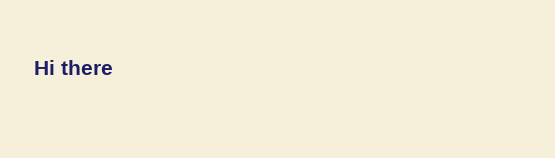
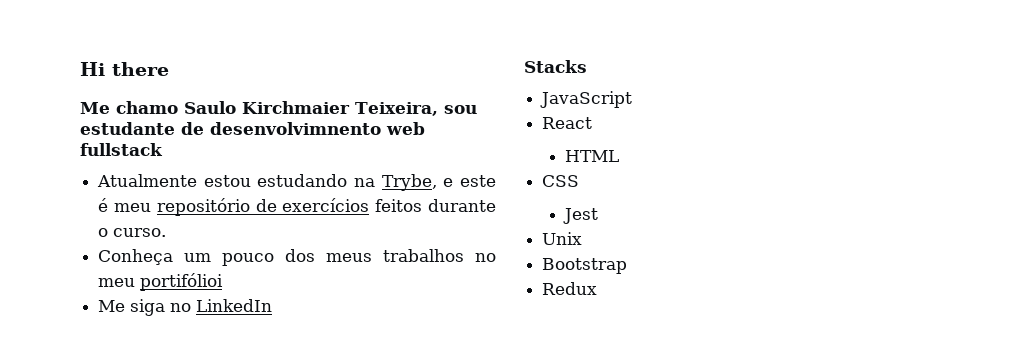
(113, 67) none -> [80,101,477,116] [80,122,425,135] [80,143,163,156] [97,174,496,191] [98,198,496,216] [98,228,167,237] [98,249,496,266] [98,273,224,291] [98,299,273,316] [524,60,587,73] [540,91,633,108] [542,117,593,129] [565,150,620,162] [542,175,580,187] [563,208,599,224] [542,232,583,245] [542,258,628,274] [542,282,598,295] // Me chamo Saulo Kirchmaier Teixeira, sou estudante de desenvolvimnento web fullstack // Atualmente estou estudando na Trybe, e este é meu repositório de exercícios feitos durante o curso. // Conheça um pouco dos meus trabalhos no meu portifólioi // Me siga no LinkedIn // Stacks // JavaScript // React // HTML // CSS // Jest // Unix // Bootstrap // Redux

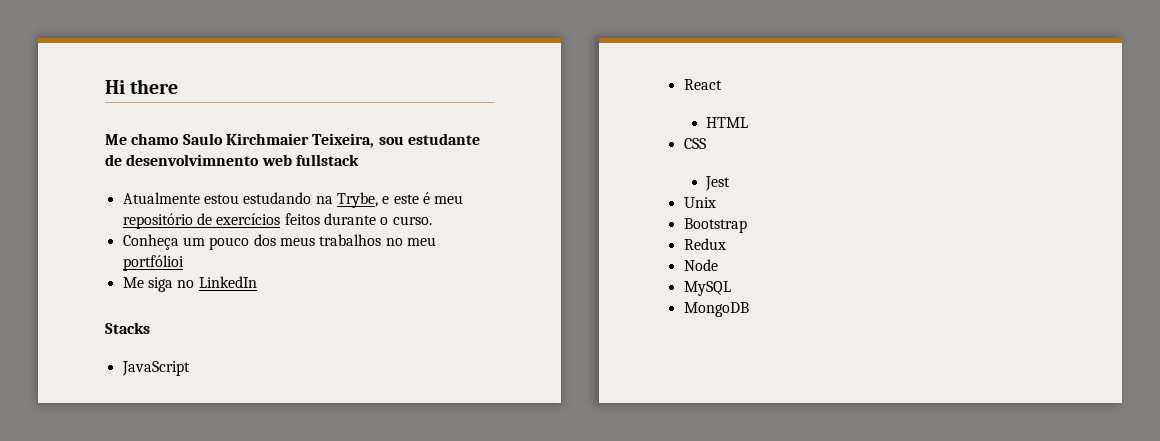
[140,273,224,291] portifólioi -> [122,255,184,271] portfólioi
(598, 288) none -> [683,259,718,271] [683,281,731,296] [683,302,749,317] // Node // MySQL // MongoDB

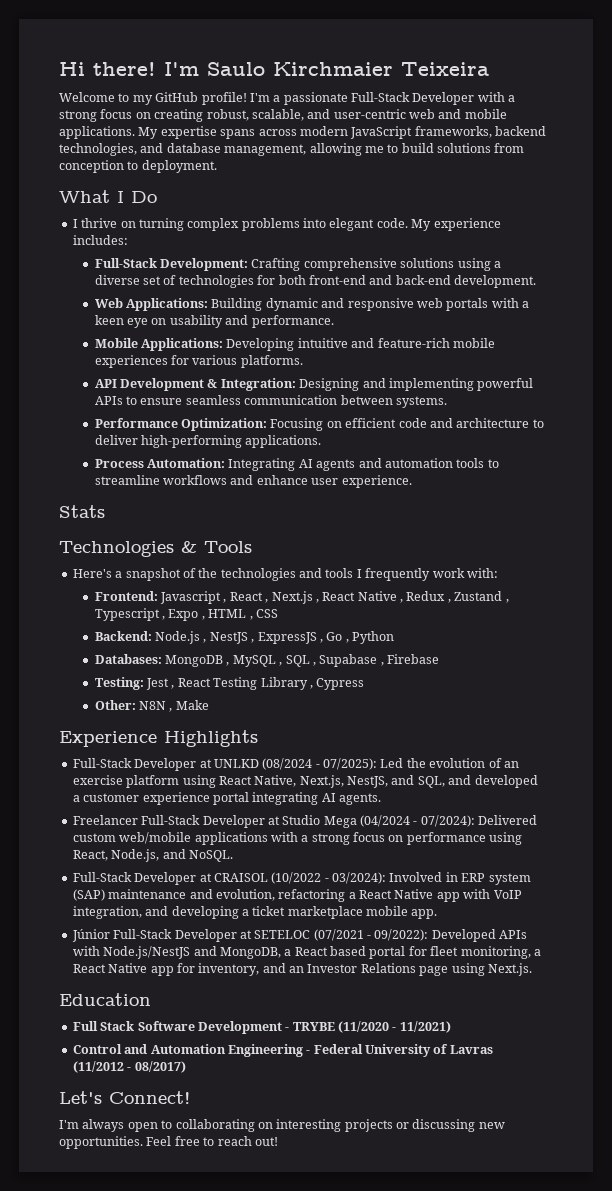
[130,79,179,94] [105,133,480,148] [105,154,359,166] [122,192,464,208] [122,213,432,229] [122,234,436,250] [122,255,184,271] [122,276,257,292] [105,322,150,334] [121,361,190,376] [683,79,722,90] there // Me chamo Saulo Kirchmaier Teixeira, sou estudante de desenvolvimnento web fullstack // Atualmente estou estudando na Trybe, e este é meu repositório de exercícios feitos durante o curso. // Conheça um pouco dos meus trabalhos no meu portfólioi // Me siga no LinkedIn // Stacks // JavaScript // React // -> [93,62,489,76] [59,92,516,105] [59,109,507,122] [59,126,546,139] [59,143,525,156] [59,160,217,173] [59,190,157,203] [72,218,501,231] [72,235,128,245] [94,258,501,271] [94,275,537,288] [94,298,530,311] [94,315,334,328] [94,338,495,351] [94,355,303,368] [94,378,534,391] [94,395,447,408] [94,418,544,431] [94,435,322,448] [94,458,499,471] [94,475,412,488] [59,505,105,518] [59,541,252,557] [72,568,498,581] [94,591,509,604] [94,608,205,621] there! I'm Saulo Kirchmaier Teixeira // Welcome to my GitHub profile! I'm a passionate Full-Stack Developer with a strong focus on creating robust, scalable, and user-centric web and mobile applications. My expertise spans across modern JavaScript frameworks, backend technologies, and database management, allowing me to build solutions from conception to deployment. // What I Do // I thrive on turning complex problems into elegant code. My experience includes: // Full-Stack Development: Crafting comprehensive solutions using a diverse set of technologies for both front-end and back-end development. // Web Applications: Building dynamic and responsive web portals with a keen eye on usability and performance. // Mobile Applications: Developing intuitive and feature-rich mobile experiences for various platforms. // API Development & Integration: Designing and implementing powerful APIs to ensure seamless communication between systems. // Performance Optimization: Focusing on efficient code and architecture to deliver high-performing applications. // Process Automation: Integrating AI agents and automation tools to streamline workflows and enhance user experience. // Stats // Technologies & Tools // Here's a snapshot of the technologies and tools I frequently work with: // Frontend: Javascript , React , Next.js , React Native , Redux , Zustand , Typescript , Expo ,
(749, 122) // -> [249,616,253,620] ,
[705,176,731,191] [683,197,716,208] [683,218,747,233] [683,238,726,250] [683,259,718,271] [683,281,731,296] [683,302,749,317] Jest // Unix // Bootstrap // Redux // Node // MySQL // MongoDB -> [94,631,395,644] [94,654,440,667] [94,677,365,690] [94,700,209,712] [59,730,258,747] [72,758,519,771] [72,775,538,788] [72,792,381,805] [72,815,538,828] [72,832,523,845] [72,849,233,862] [72,872,531,885] [72,889,522,902] [72,906,438,919] [71,929,528,942] [72,946,541,959] [72,963,532,976] [59,993,151,1006] [72,1021,451,1034] [72,1044,493,1057] [72,1061,186,1073] [59,1091,191,1104] [59,1119,505,1132] [59,1136,278,1149] Backend: Node.js , NestJS , ExpressJS , Go , Python // Databases: MongoDB , MySQL , SQL , Supabase , Firebase // Testing: Jest , React Testing Library , Cypress // Other: N8N , Make // Experience Highlights // Full-Stack Developer at UNLKD (08/2024 - 07/2025): Led the evolution of an exercise platform using React Native, Next.js, NestJS, and SQL, and developed a customer experience portal integrating AI agents. // Freelancer Full-Stack Developer at Studio Mega (04/2024 - 07/2024): Delivered custom web/mobile applications with a strong focus on performance using React, Node.js, and NoSQL. // Full-Stack Developer at CRAISOL (10/2022 - 03/2024): Involved in ERP system (SAP) maintenance and evolution, refactoring a React Native app with VoIP integration, and developing a ticket marketplace mobile app. // Júnior Full-Stack Developer at SETELOC (07/2021 - 09/2022): Developed APIs with Node.js/NestJS and MongoDB, a React based portal for fleet monitoring, a React Native app for inventory, and an Investor Relations page using Next.js. // Education // Full Stack Software Development - TRYBE (11/2020 - 11/2021) // Control and Automation Engineering - Federal University of Lavras (11/2012 - 08/2017) // Let's Connect! // I'm always open to collaborating on interesting projects or discussing new opportunities. Feel free to reach out!

